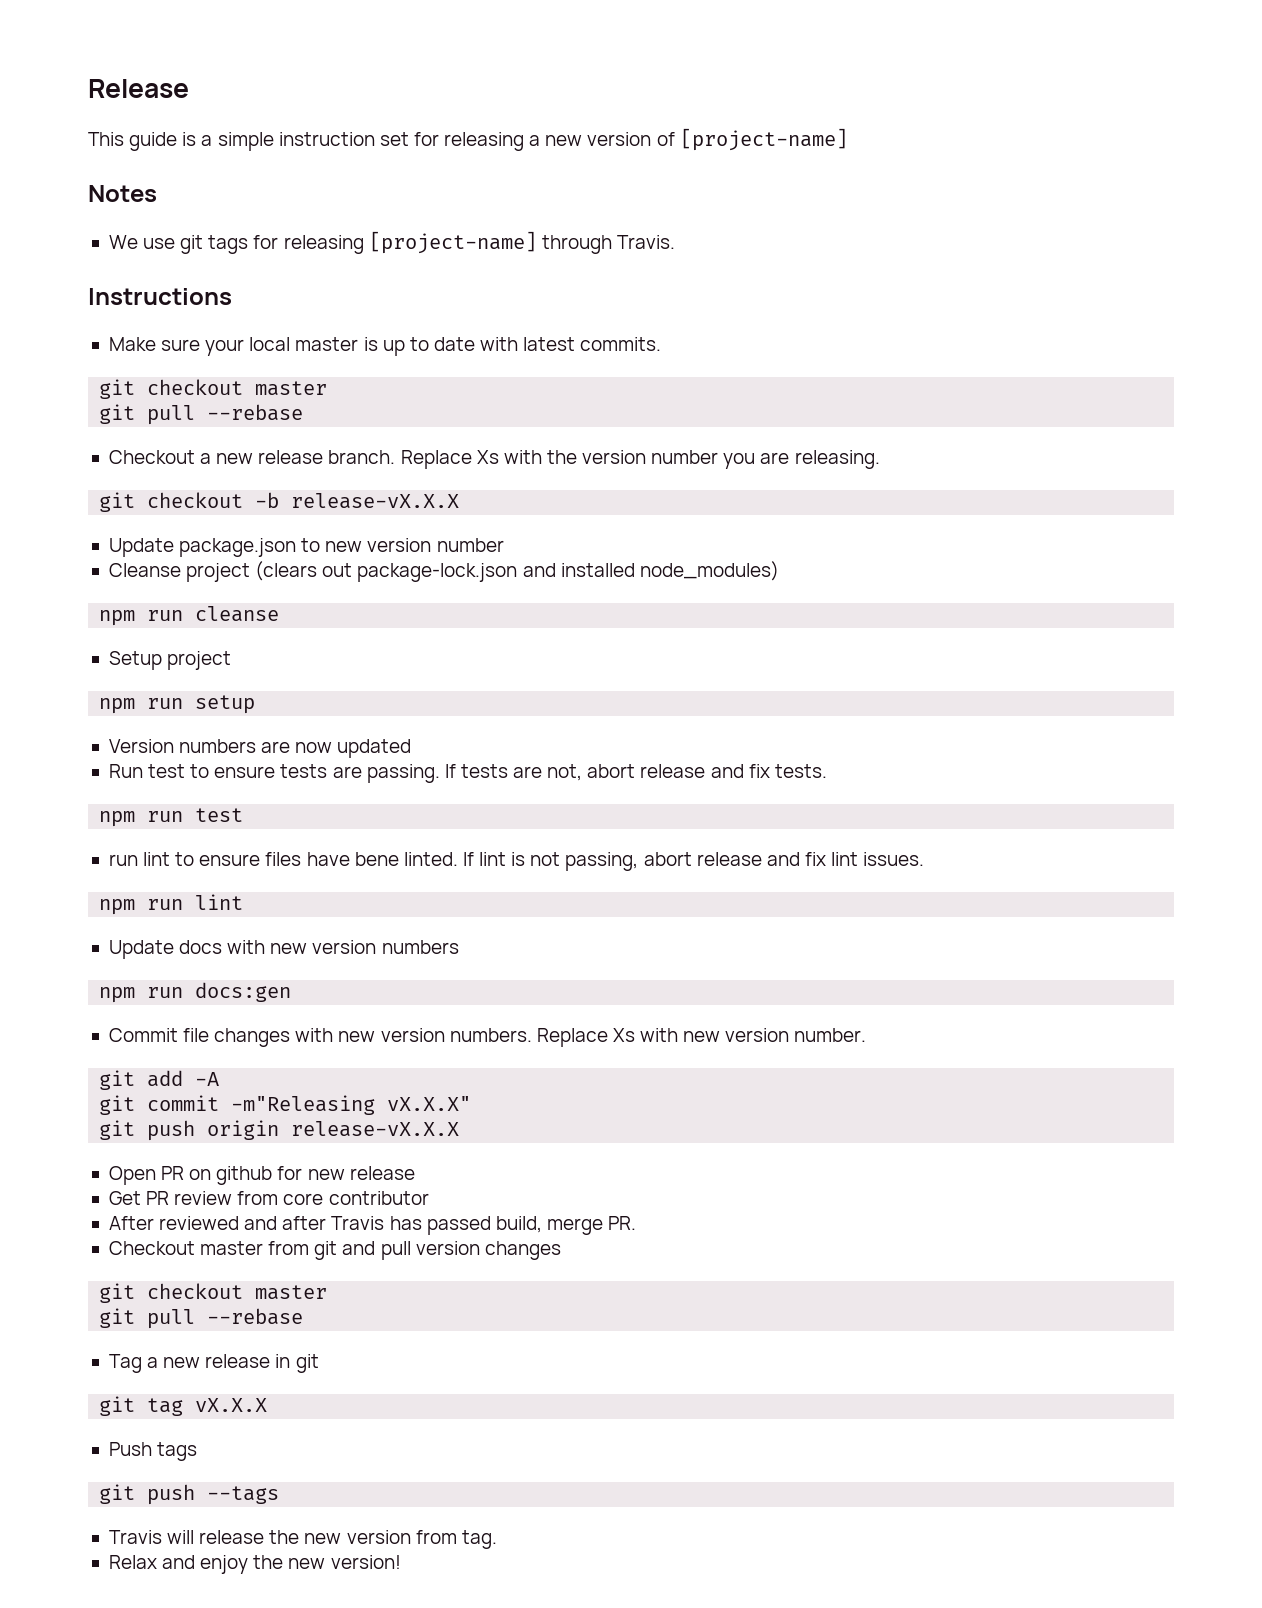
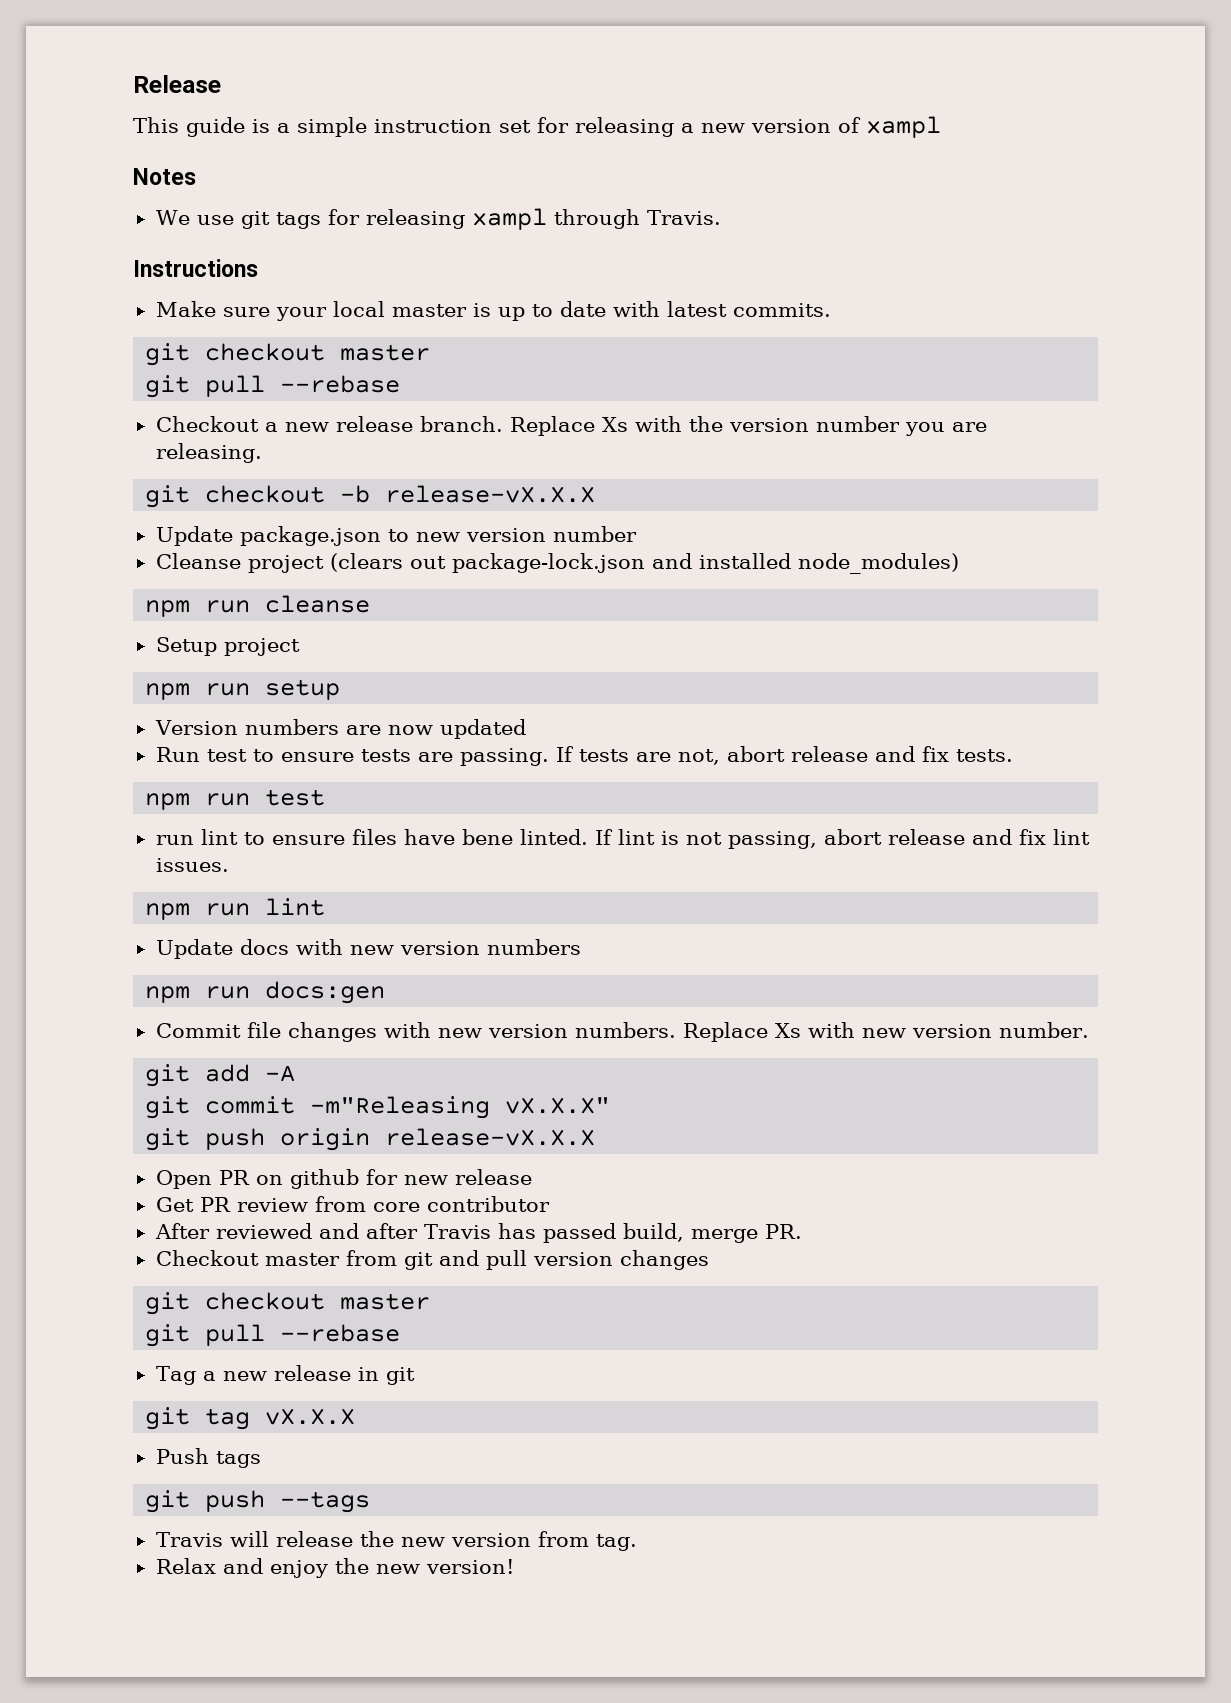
[679,128,848,151] [project-name] -> [866,116,941,138] xampl
[368,231,537,254] [project-name] -> [471,208,547,230] xampl

